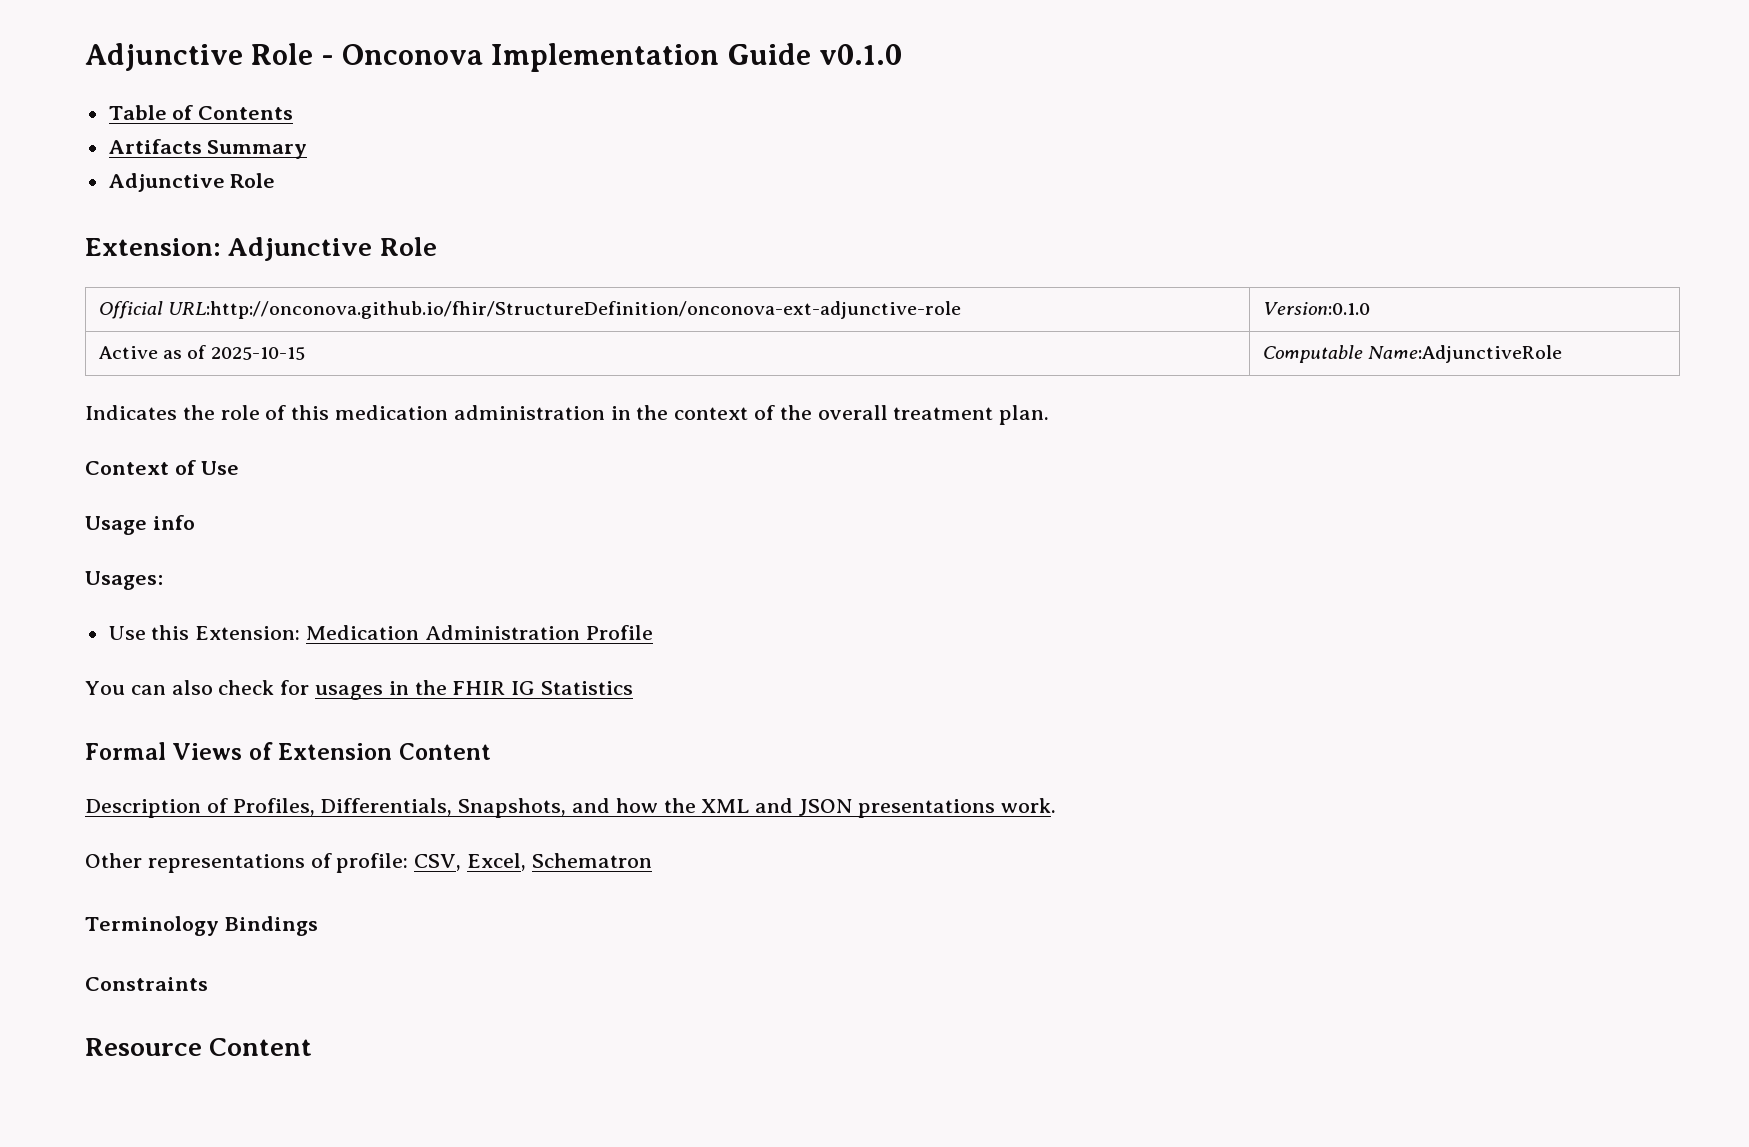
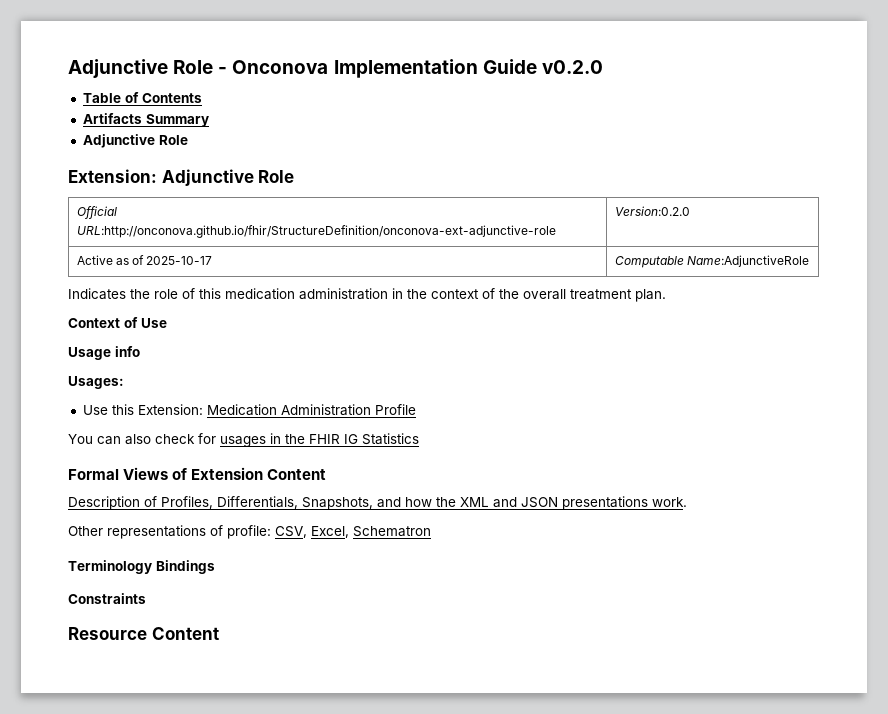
[818,44,902,65] v0.1.0 -> [541,60,603,74] v0.2.0
[1262,302,1370,315] Version:0.1.0 -> [614,206,690,216] Version:0.2.0
[210,347,305,360] 2025-10-15 -> [146,256,213,265] 2025-10-17

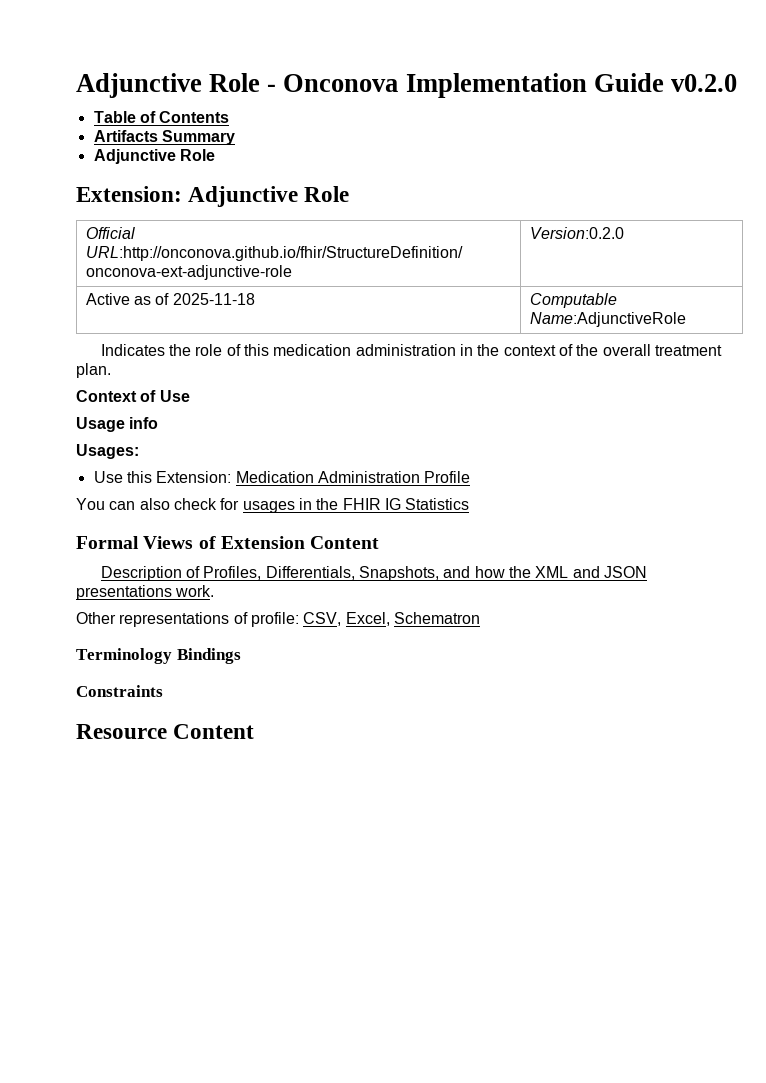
[146,256,213,265] 2025-10-17 -> [172,293,255,305] 2025-11-18

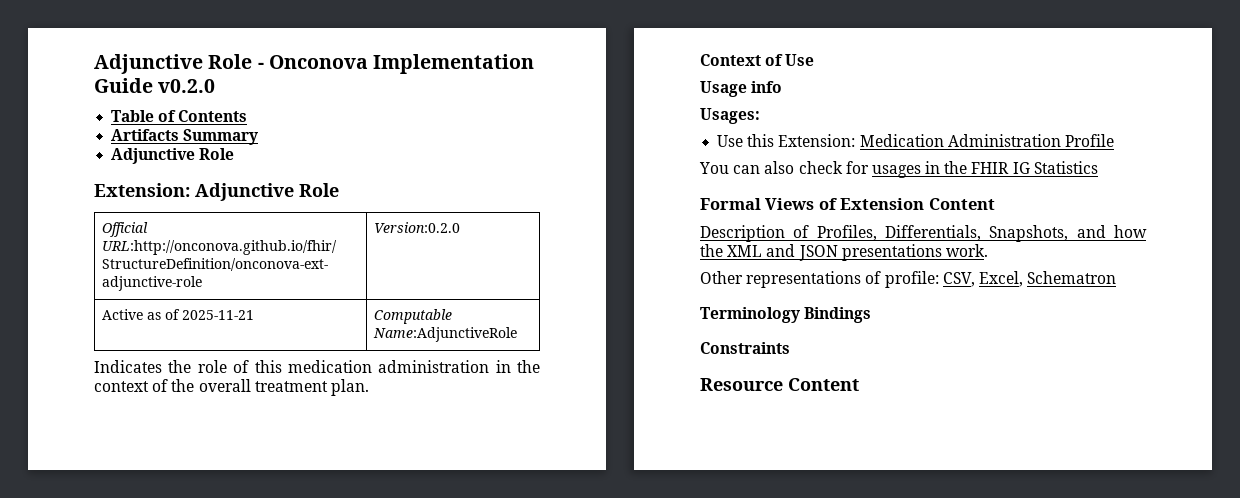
[172,293,255,305] 2025-11-18 -> [182,310,255,320] 2025-11-21

